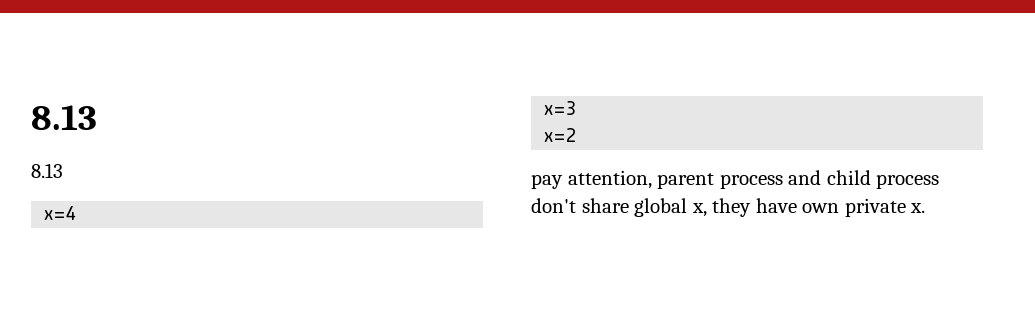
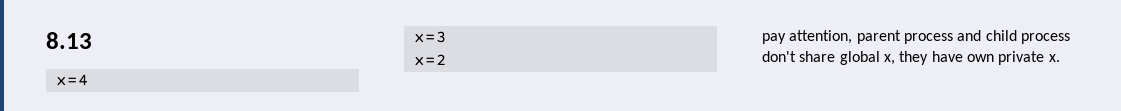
[31,105,97,130] [31,163,63,178] 8.13 // 8.13 -> [46,32,92,49] 8.13

